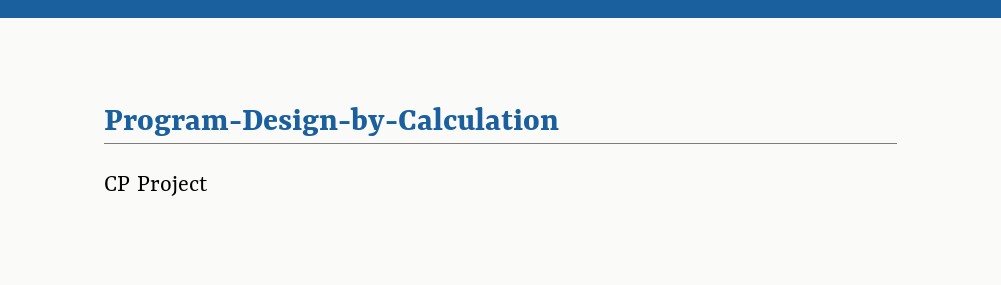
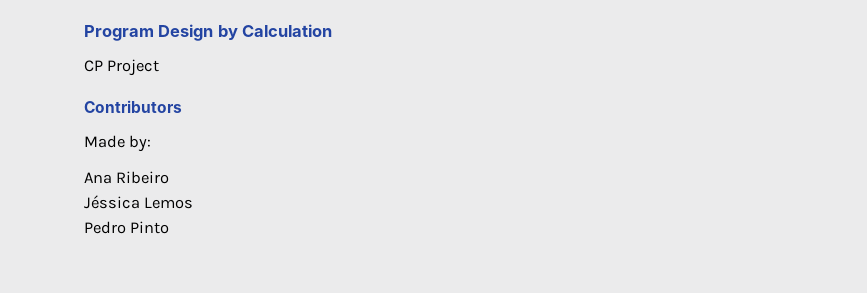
[104,107,559,136] [104,176,208,196] Program-Design-by-Calculation // CP Project -> [84,24,333,41] [84,59,160,76] [84,100,182,113] [84,135,152,152] [84,171,170,184] [84,195,194,209] [84,221,170,234] Program Design by Calculation // CP Project // Contributors // Made by: // Ana Ribeiro // Jéssica Lemos // Pedro Pinto

